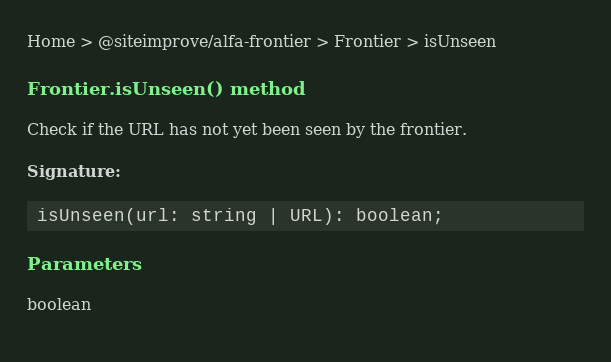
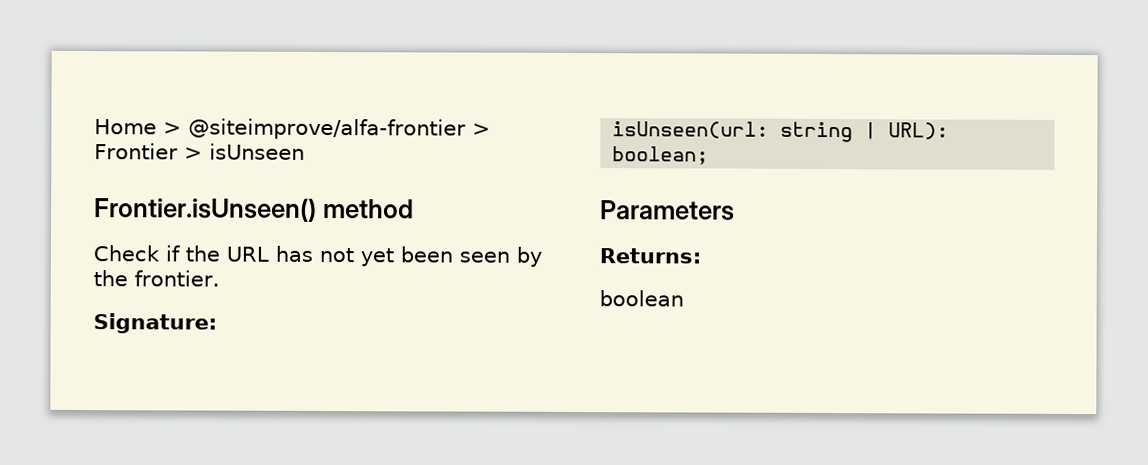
(142, 263) none -> [599,248,701,264] // Returns:

